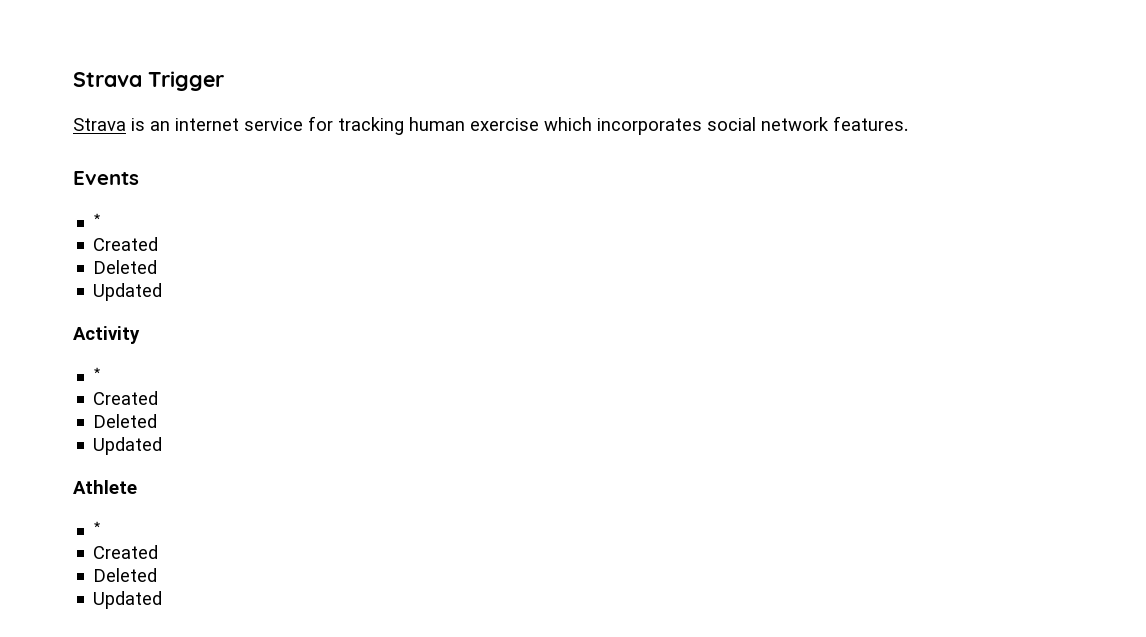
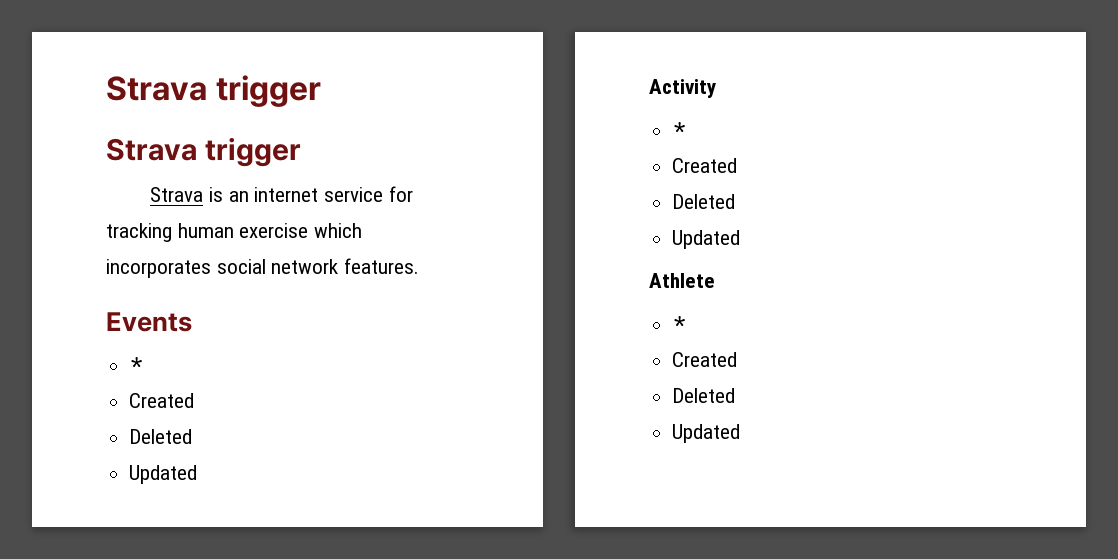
[73,71,224,91] Strava Trigger -> [106,75,321,107] [106,137,301,167] Strava trigger // Strava trigger

